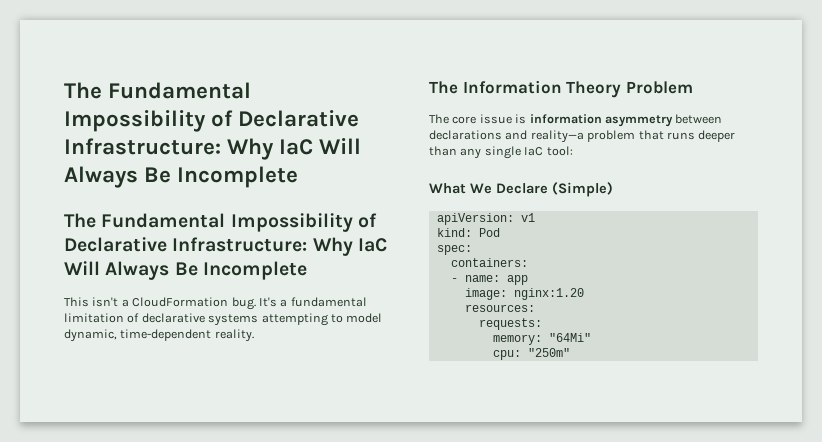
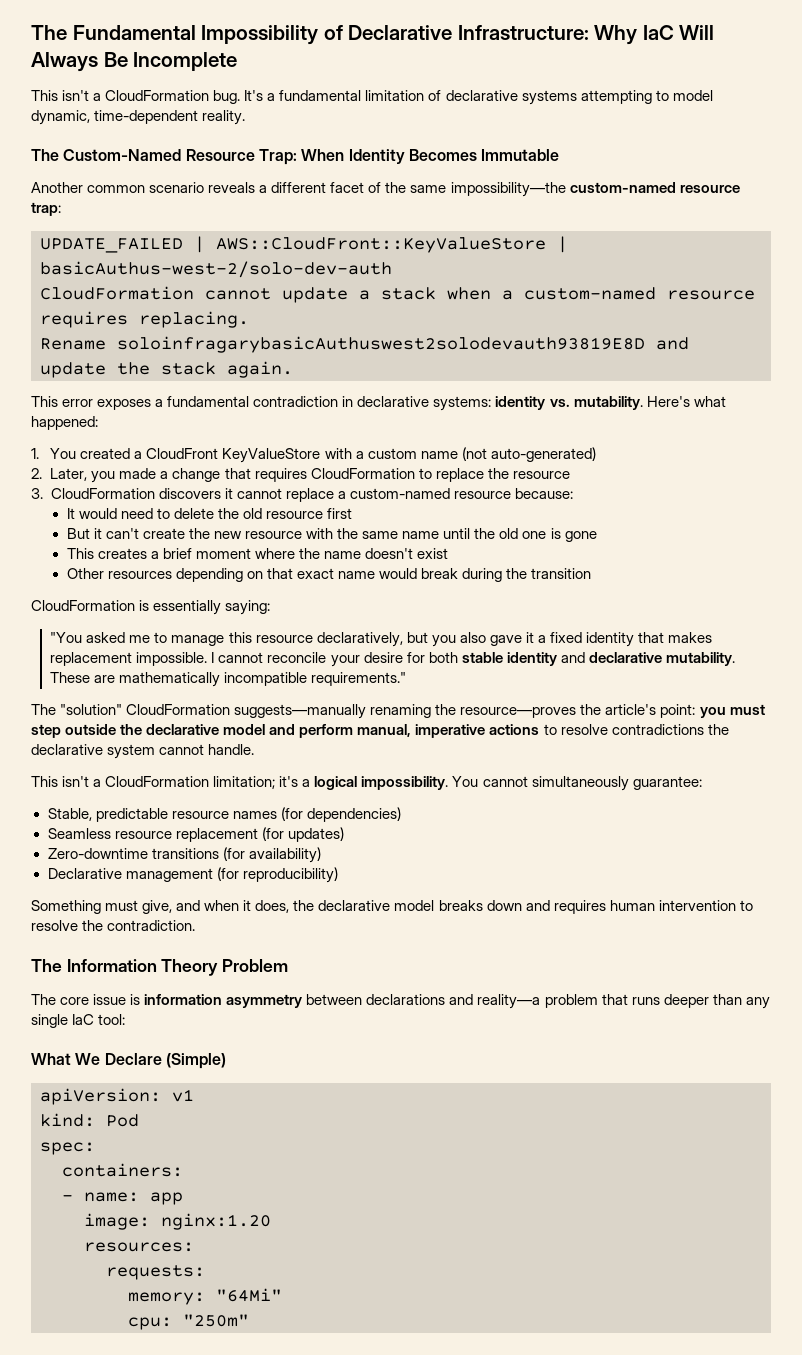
[64,213,377,232] [64,237,387,256] [64,261,307,280] // The Fundamental Impossibility of Declarative Infrastructure: Why IaC Will Always Be Incomplete -> (238, 61) none
(254, 335) none -> [31,149,560,165] [31,182,740,197] [31,202,61,216] [40,236,568,253] [40,261,392,278] [40,286,755,303] [40,311,249,328] [40,336,689,353] [40,361,293,378] [31,396,726,411] [31,416,98,430] [31,447,596,463] [31,468,570,483] [31,488,573,502] [66,508,353,519] [66,528,597,542] [66,548,449,559] [66,568,592,582] [31,600,271,615] [50,632,713,647] [50,652,735,667] [50,672,407,687] [31,704,765,719] [31,724,729,738] [31,744,255,759] [31,776,702,791] [47,807,401,822] [47,827,344,842] [47,847,321,863] [47,867,338,883] [31,900,753,914] [31,920,196,931] // The Custom-Named Resource Trap: When Identity Becomes Immutable // Another common scenario reveals a different facet of the same impossibility—the custom-named resource trap: // UPDATE_FAILED | AWS::CloudFront::KeyValueStore | basicAuthus-west-2/solo-dev-auth // CloudFormation cannot update a stack when a custom-named resource requires replacing. // Rename soloinfragarybasicAuthuswest2solodevauth93819E8D and update the stack again. // This error exposes a fundamental contradiction in declarative systems: identity vs. mutability. Here's what happened: // 1. You created a CloudFront KeyValueStore with a custom name (not auto-generated) // 2. Later, you made a change that requires CloudFormation to replace the resource // 3. CloudFormation discovers it cannot replace a custom-named resource because: // It would need to delete the old resource first // But it can't create the new resource with the same name until the old one is gone // This creates a brief moment where the name doesn't exist // Other resources depending on that exact name would break during the transition // CloudFormation is essentially saying: // "You asked me to manage this resource declaratively, but you also gave it a fixed identity that makes replacement impossible. I cannot reconcile your desire for both stable identity and declarative mutability. These are mathematically incompatible requirements." // The "solution" CloudFormation suggests—manually renaming the resource—proves the article's point: you must step outside the declarative model and perform manual, imperative actions to resolve contradictions the declarative system cannot handle. // This isn't a CloudFormation limitation; it's a logical impossibility. You cannot simultaneously guarantee: // Stable, predictable resource names (for dependencies) // Seamless resource replacement (for updates) // Zero-downtime transitions (for availability) // Declarative management (for reproducibility) // Something must give, and when it does, the declarative model breaks down and requires human intervention to resolve the contradiction.

